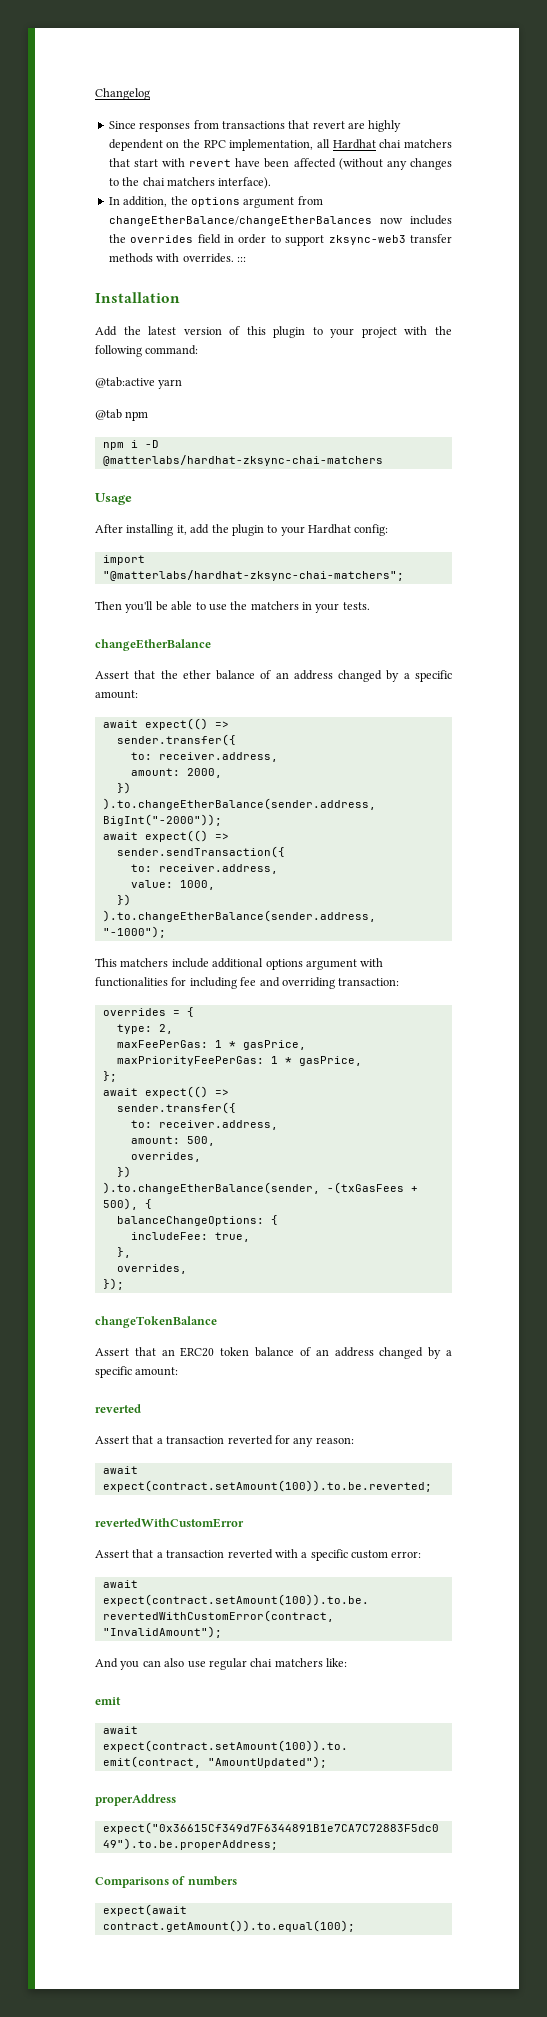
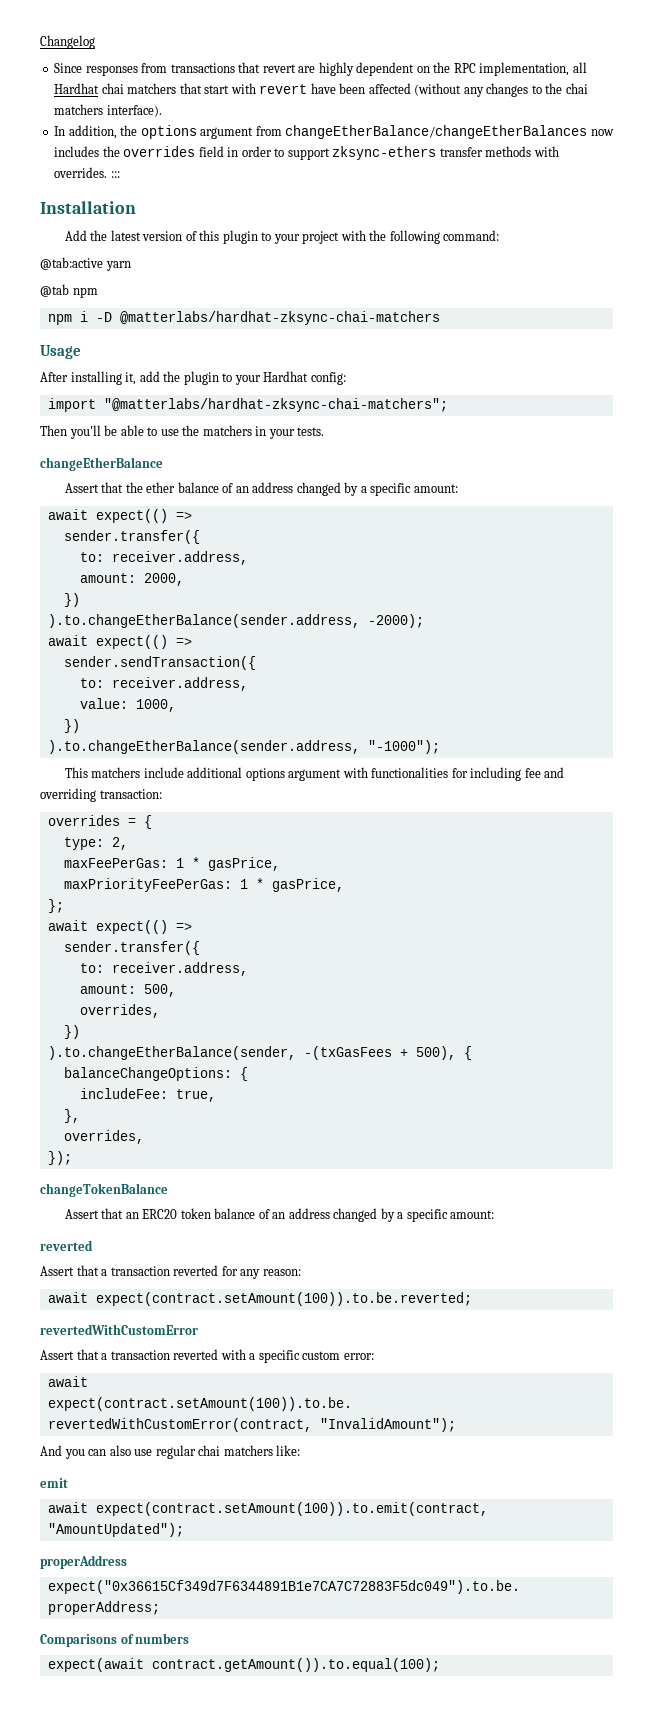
[328,235,406,245] zksync-web3 -> [332,146,437,160] zksync-ethers
[102,814,222,826] BigInt("-2000")); -> [367,614,424,628] -2000);

